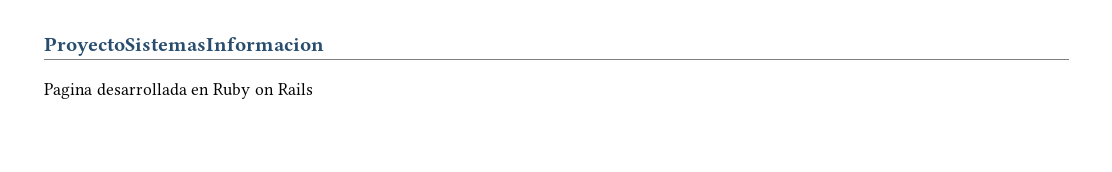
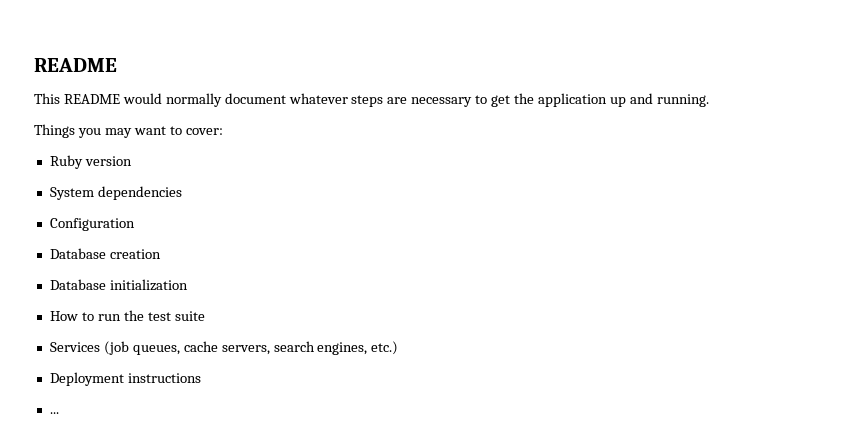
[44,37,324,56] [44,83,313,99] ProyectoSistemasInformacion // Pagina desarrollada en Ruby on Rails -> [34,58,117,72] [34,93,709,107] [34,124,223,138] [49,155,132,169] [49,186,182,200] [49,218,135,231] [49,248,161,259] [49,279,188,291] [49,310,205,321] [49,341,399,355] [49,372,201,386] [49,412,59,414] README // This README would normally document whatever steps are necessary to get the application up and running. // Things you may want to cover: // Ruby version // System dependencies // Configuration // Database creation // Database initialization // How to run the test suite // Services (job queues, cache servers, search engines, etc.) // Deployment instructions // ...

